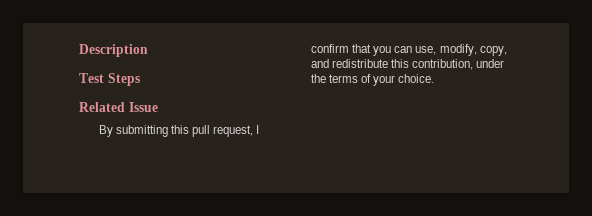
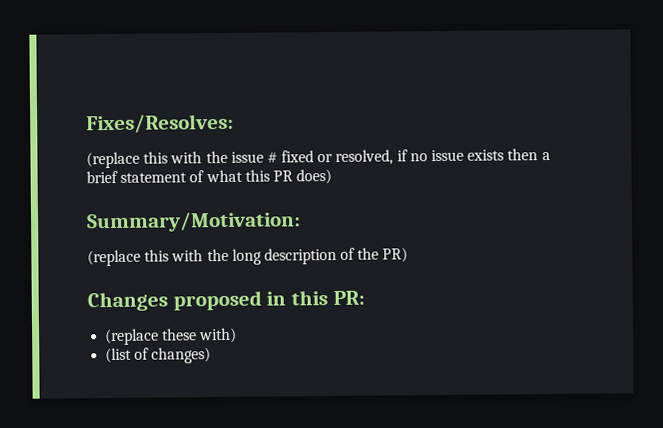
[79,44,148,57] [79,73,140,86] [79,102,158,112] [98,125,260,137] [311,44,507,56] [311,59,505,70] [311,74,435,86] Description // Test Steps // Related Issue // By submitting this pull request, I confirm that you can use, modify, copy, and redistribute this contribution, under the terms of your choice. -> [86,113,234,134] [86,148,551,169] [86,168,333,185] [86,211,301,233] [87,247,409,267] [87,290,365,312] [105,327,238,346] [105,347,212,364] Fixes/Resolves: // (replace this with the issue # fixed or resolved, if no issue exists then a brief statement of what this PR does) // Summary/Motivation: // (replace this with the long description of the PR) // Changes proposed in this PR: // (replace these with) // (list of changes)

